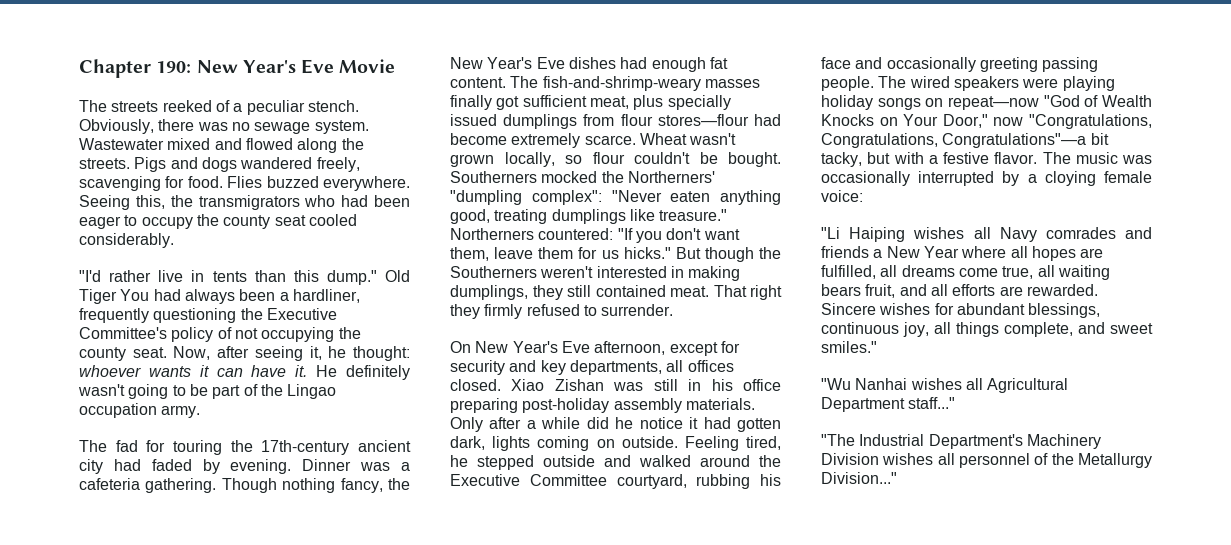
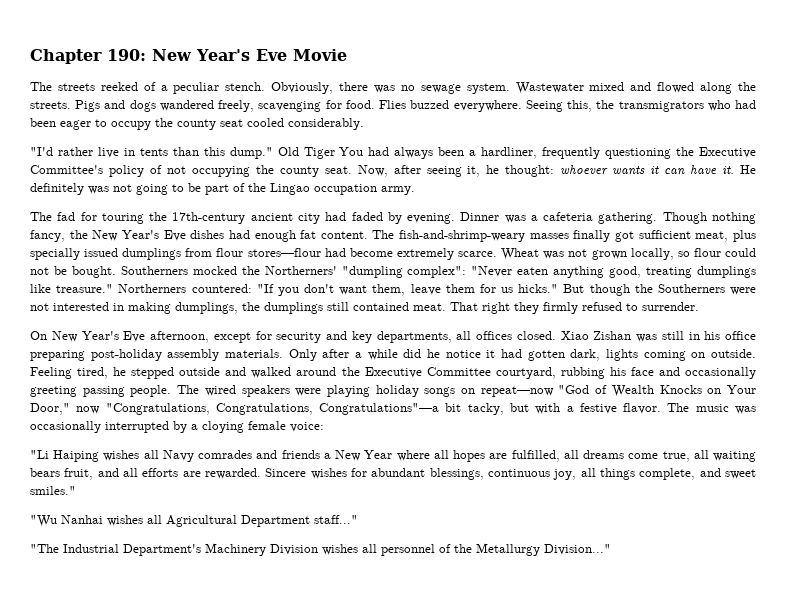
[78,384,125,396] wasn't -> [88,184,132,194] was not
[689,133,737,145] wasn't -> [543,249,588,259] was not
[634,152,690,164] couldn't -> [725,248,757,257] [30,267,49,275] could not
[540,266,594,278] weren't -> [729,287,756,295] [30,303,49,311] were not
[532,285,563,300] they -> [242,302,323,314] the dumplings

